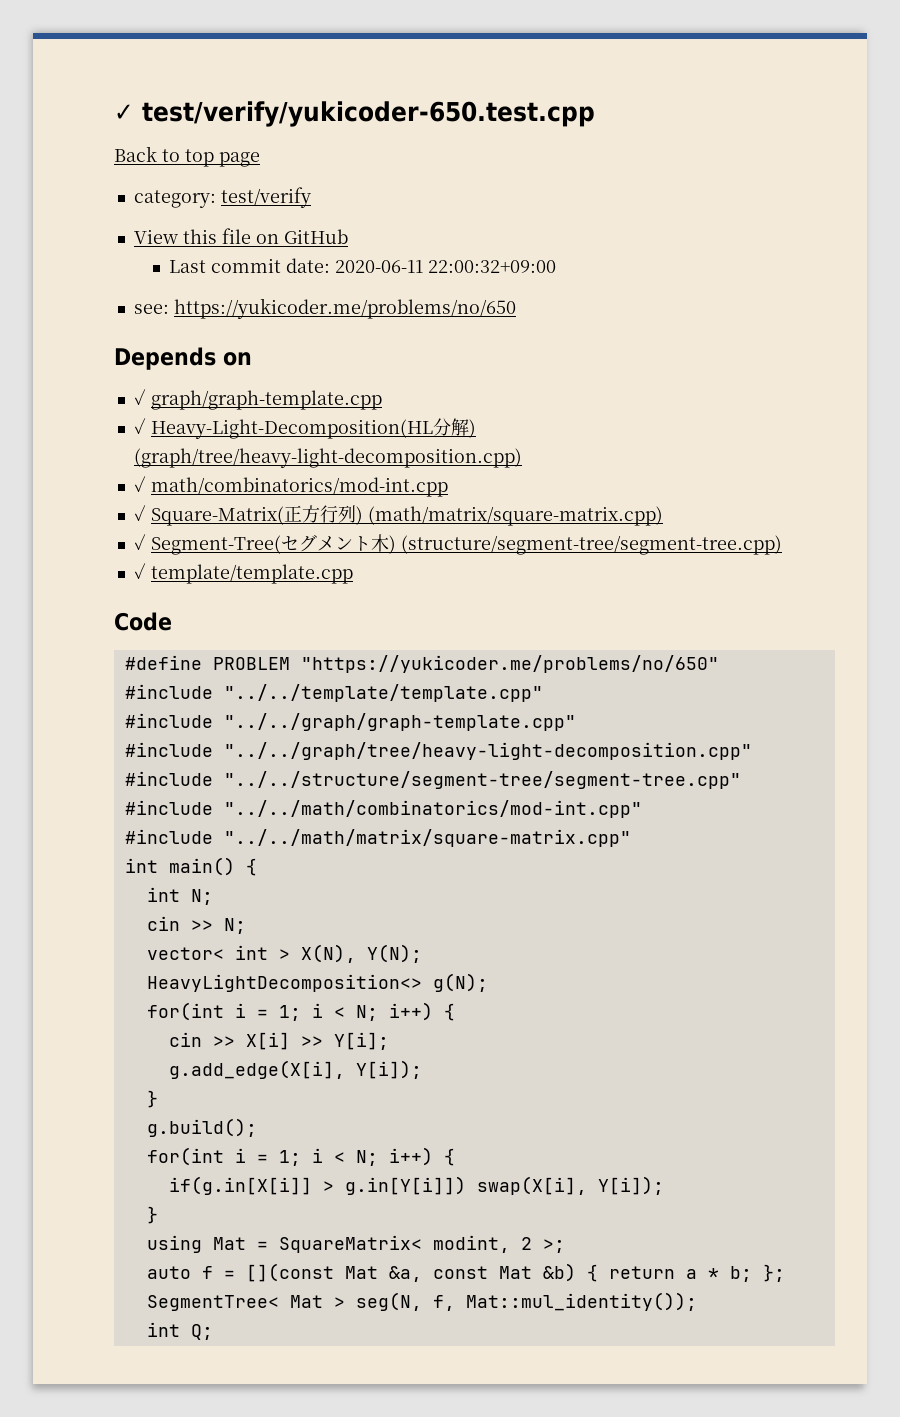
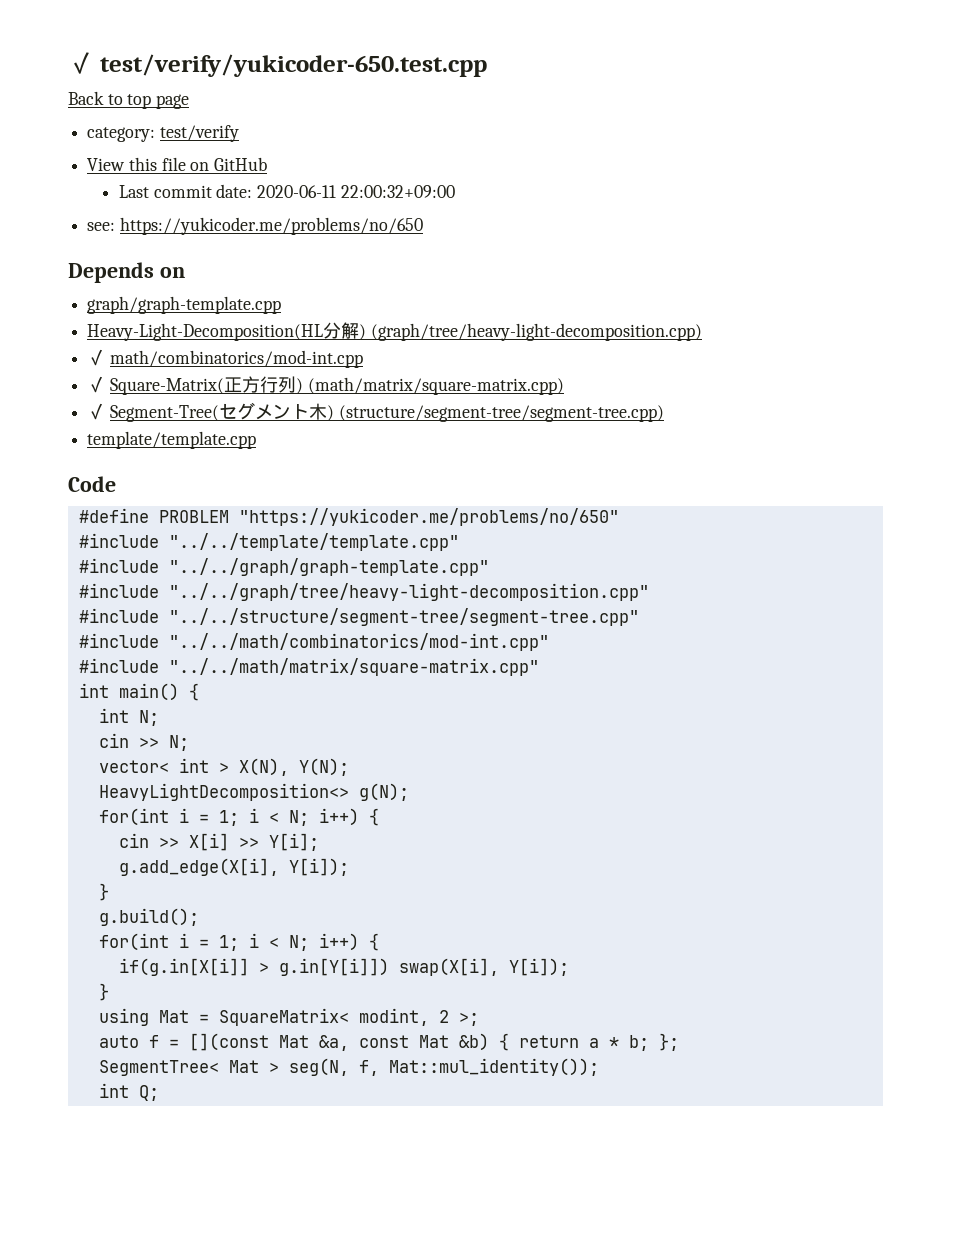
[133,389,146,405] ✓ -> (185, 272) none
[133,418,146,434] ✓ -> (282, 305) none
[133,563,146,579] ✓ -> (664, 413) none

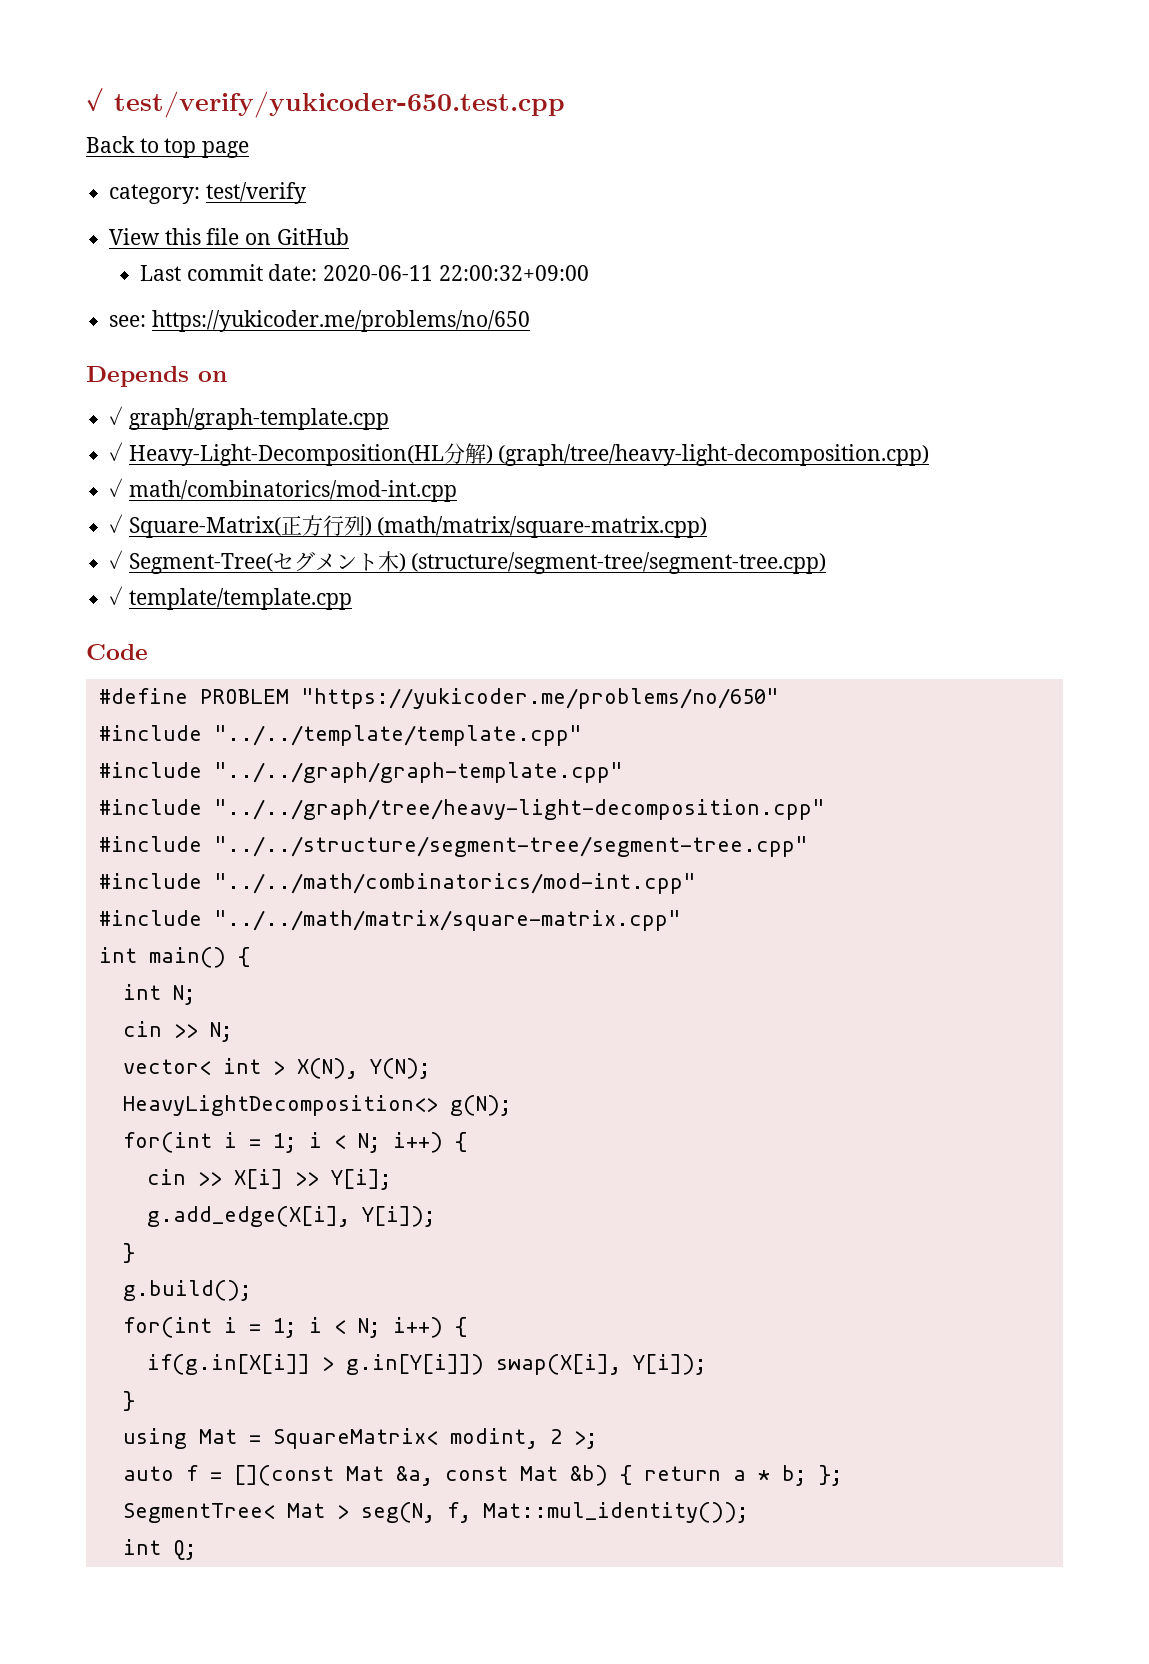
(185, 272) none -> [109,406,124,425] ✓
(282, 305) none -> [109,442,124,461] ✓
(664, 413) none -> [109,586,124,605] ✓

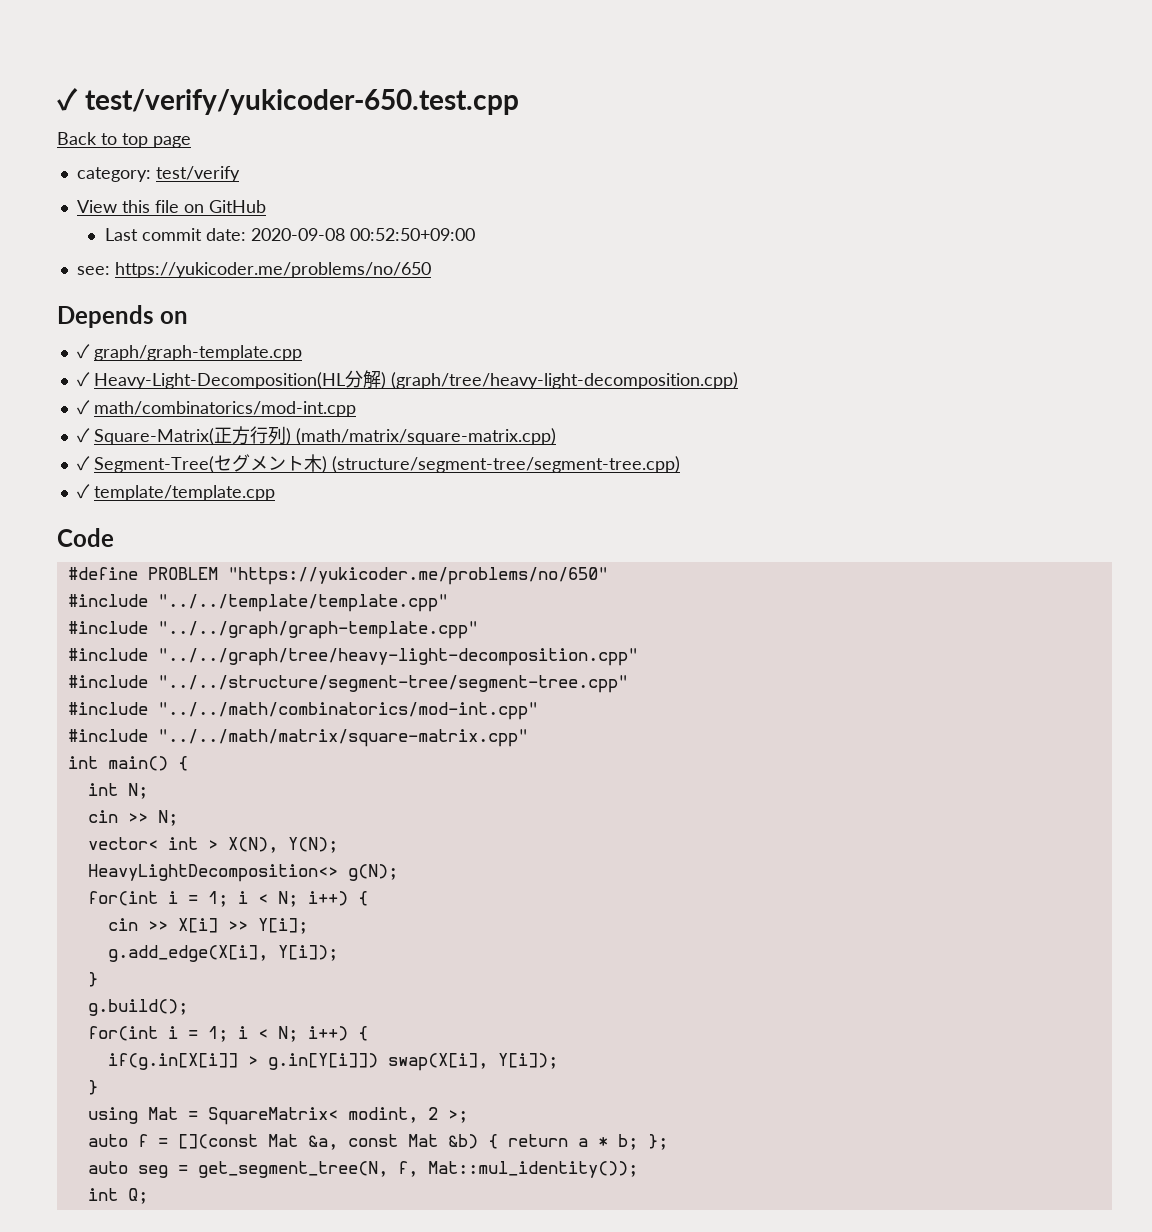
[323,265,589,281] 2020-06-11 22:00:32+09:00 -> [250,228,475,241] 2020-09-08 00:52:50+09:00
[122,1502,435,1523] SegmentTree< Mat > seg(N, -> [87,1161,388,1178] auto seg = get_segment_tree(N,

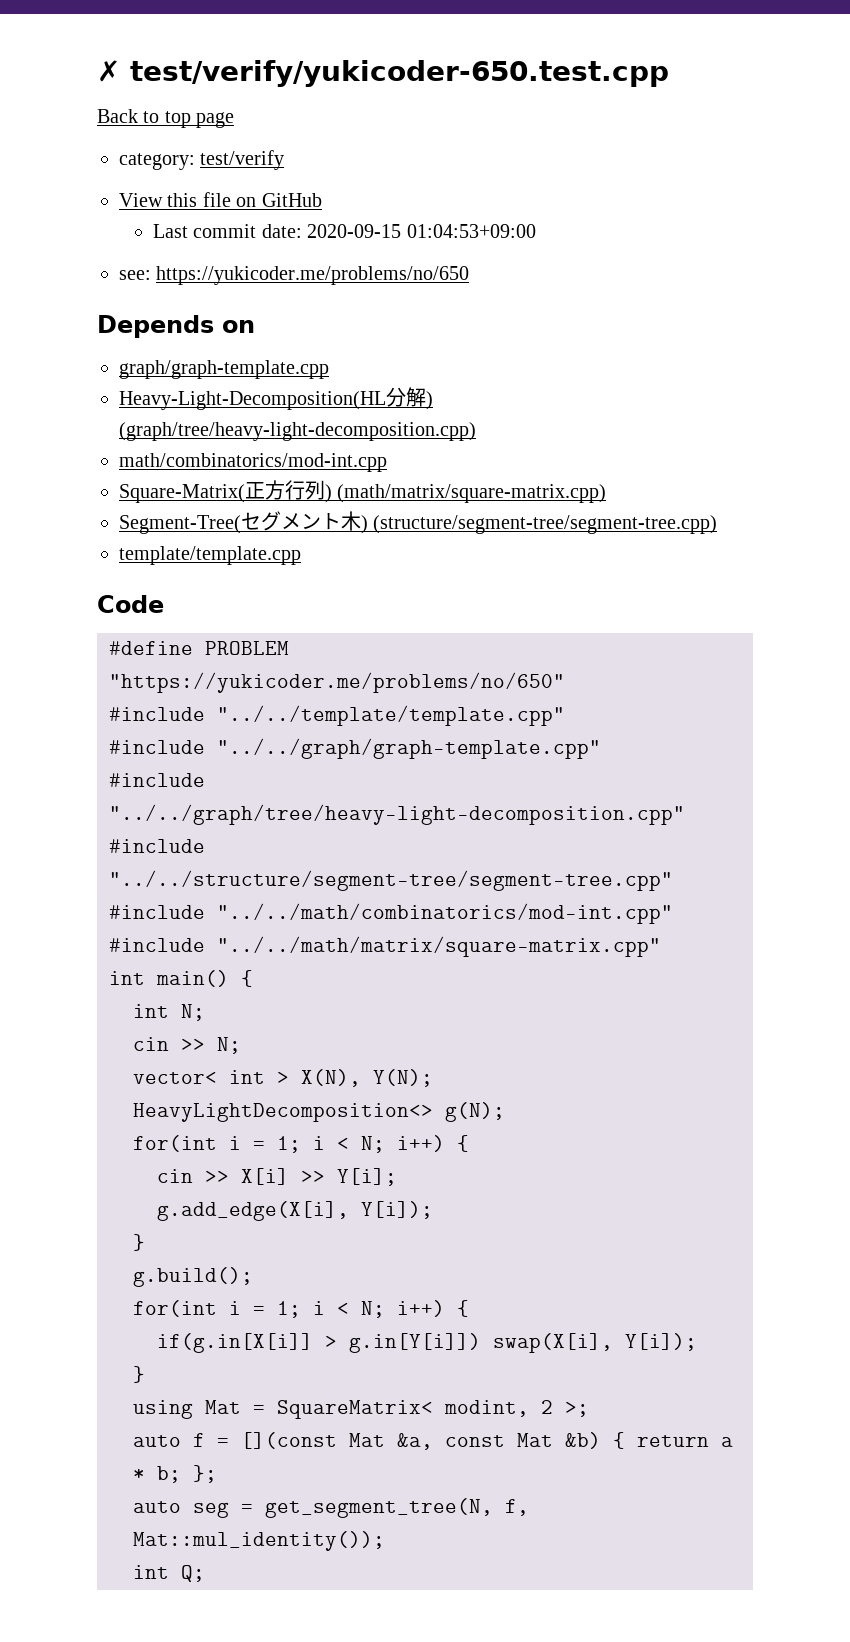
[57,88,78,111] ✓ -> [97,60,120,82] ✗
[250,228,475,241] 2020-09-08 00:52:50+09:00 -> [307,224,536,238] 2020-09-15 01:04:53+09:00
[76,344,90,359] ✓ -> (255, 326) none
[76,372,90,387] ✓ -> (329, 369) none
[76,400,90,415] ✓ -> (476, 431) none
[76,428,90,443] ✓ -> (387, 462) none
[76,456,90,471] ✓ -> (607, 493) none
[76,484,90,499] ✓ -> (718, 524) none

